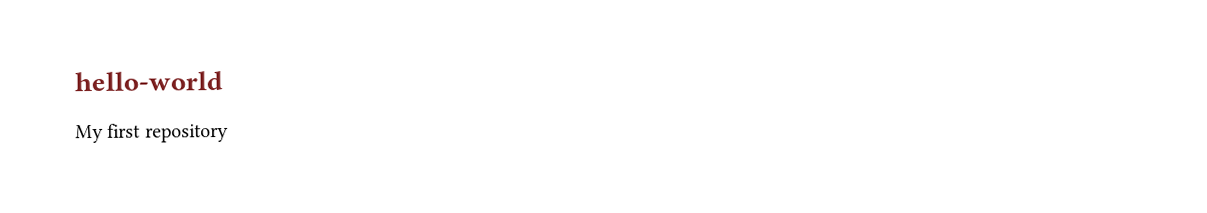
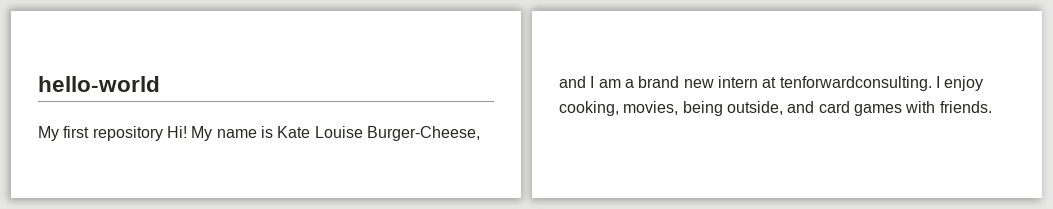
(229, 133) none -> [166,126,480,141] [559,76,984,91] [559,101,992,116] Hi! My name is Kate Louise Burger-Cheese, and I am a brand new intern at tenforwardconsulting. I enjoy cooking, movies, being outside, and card games with friends.

